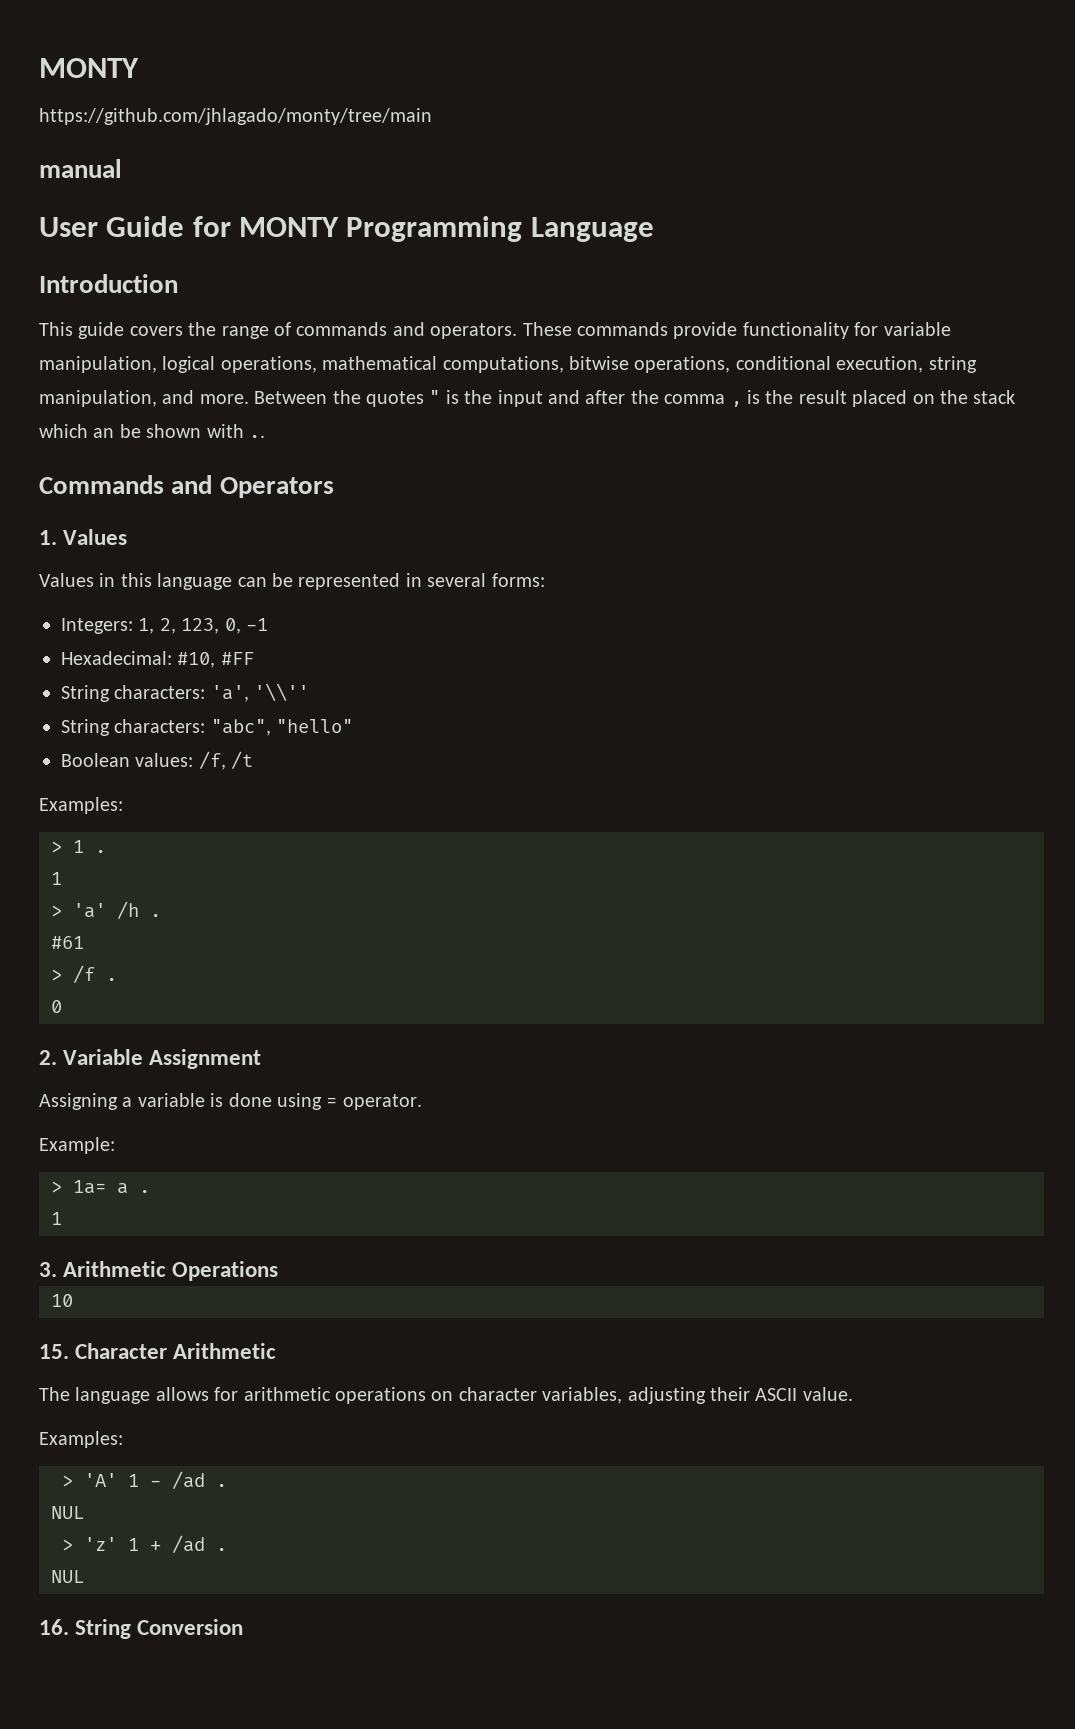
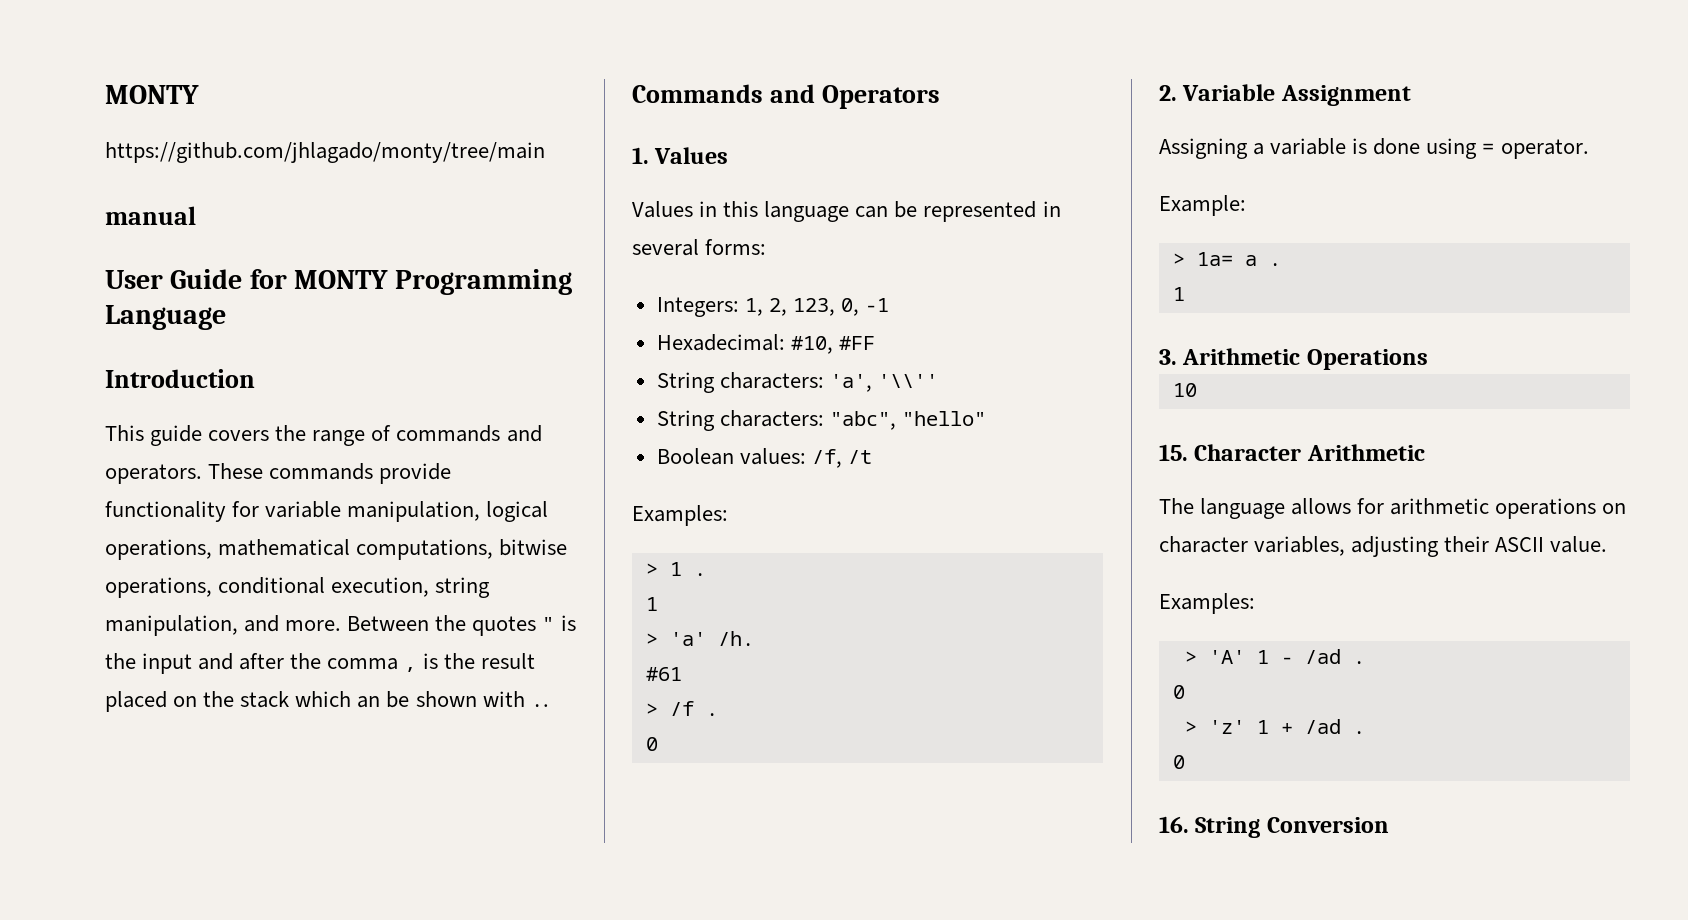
[117,901,161,919] /h . -> [717,631,754,646] /h.
[51,1506,84,1519] NUL -> [1172,685,1185,699] 0
[51,1570,84,1583] NUL -> [1172,755,1185,769] 0

